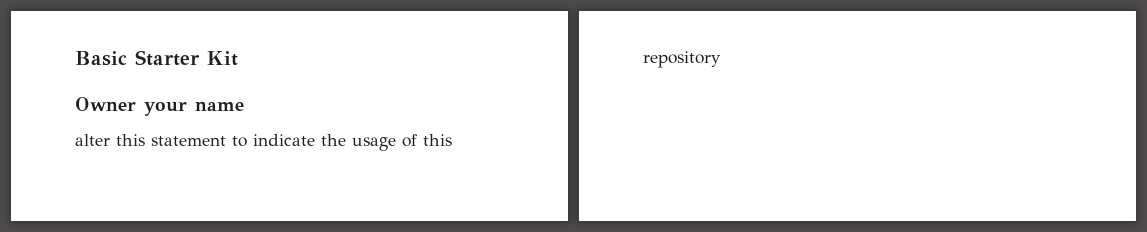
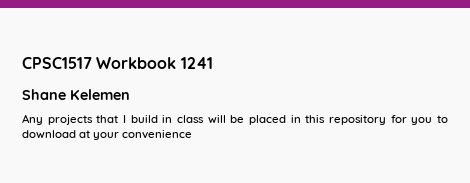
[75,50,238,66] [75,97,244,116] [75,134,452,151] [643,51,721,68] Basic Starter Kit // Owner your name // alter this statement to indicate the usage of this repository -> [22,57,213,69] [22,89,130,100] [22,114,448,125] [22,130,193,140] CPSC1517 Workbook 1241 // Shane Kelemen // Any projects that I build in class will be placed in this repository for you to download at your convenience

